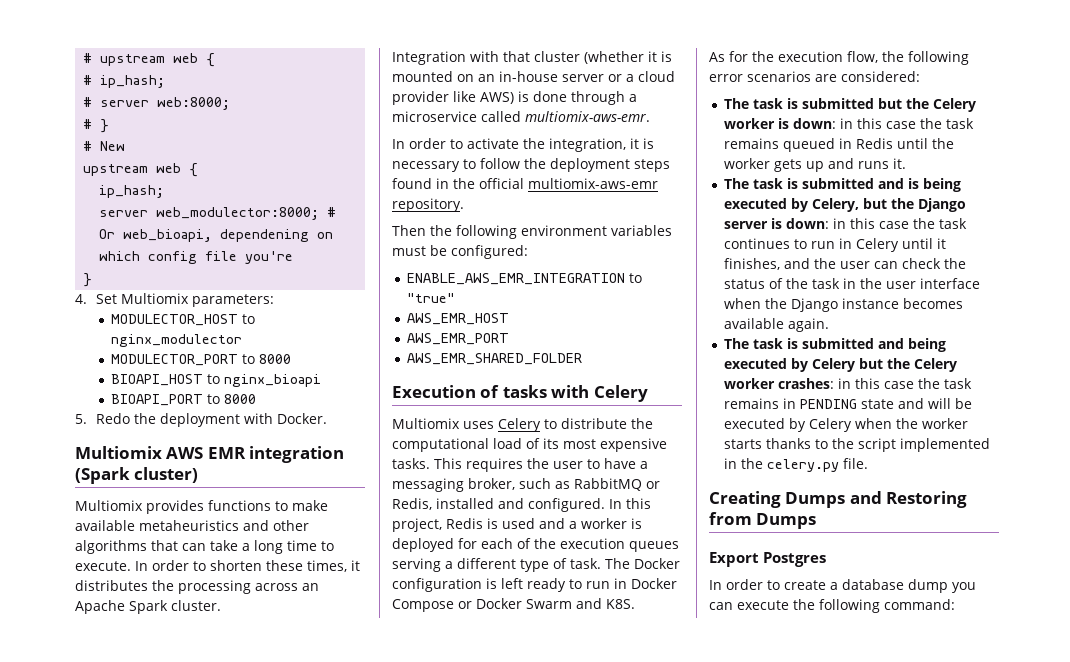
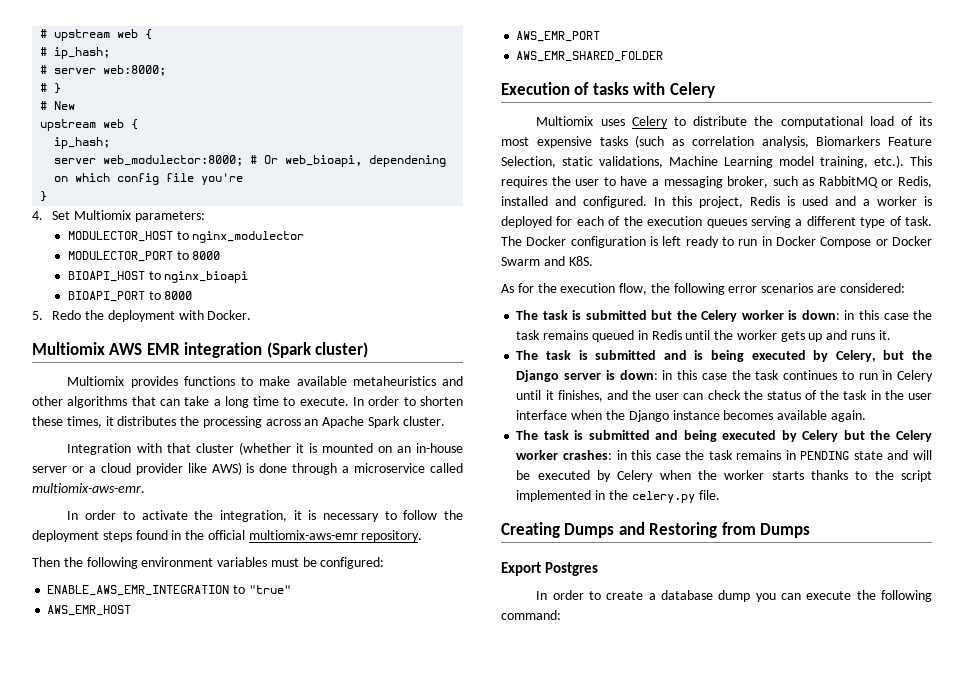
[392,458,430,469] tasks. -> [599,135,932,148] [501,155,904,168] tasks (such as correlation analysis, Biomarkers Feature Selection, static validations, Machine Learning model training, etc.).

